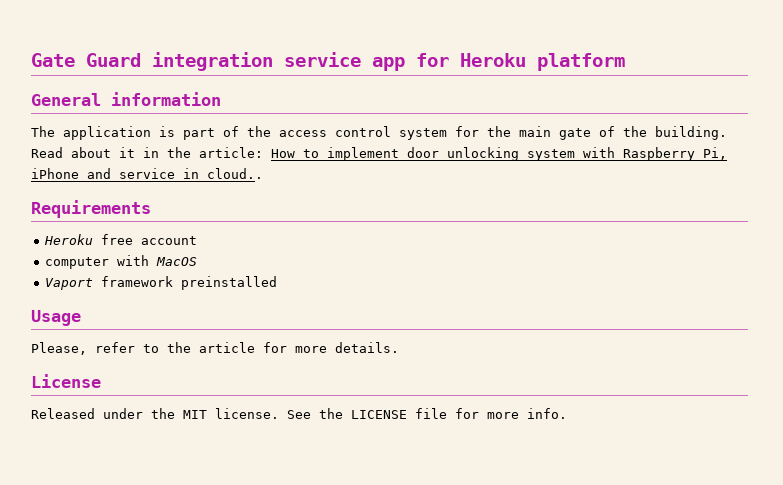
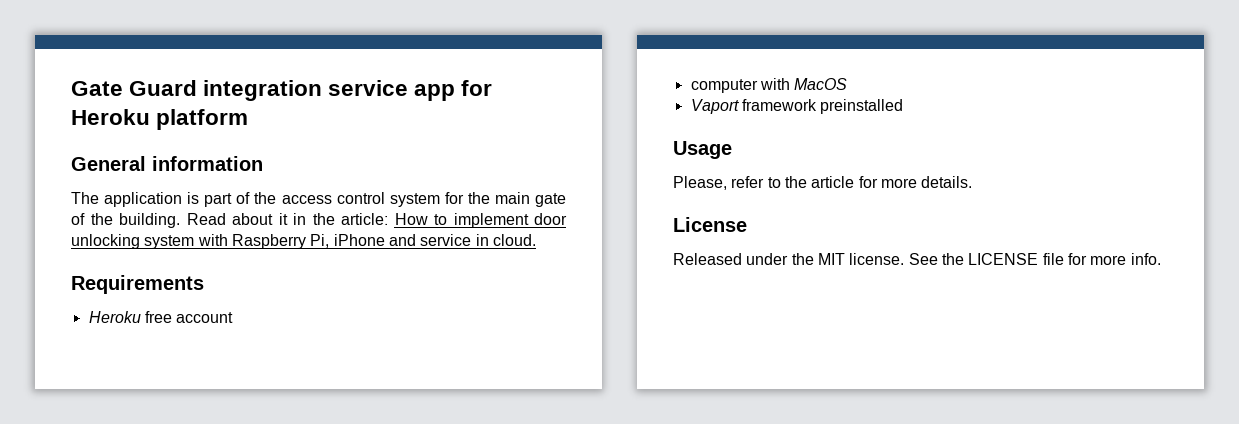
[207,168,263,179] cloud.. -> [492,234,536,246] cloud.

